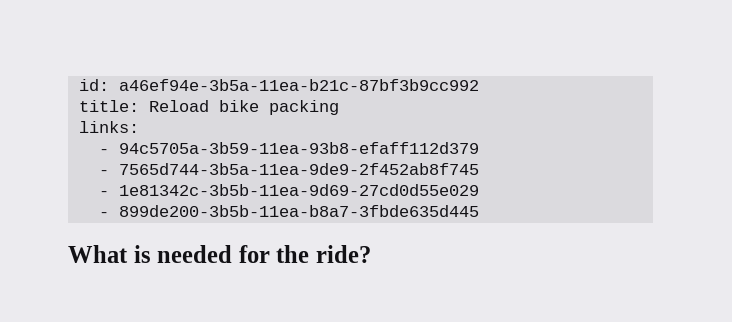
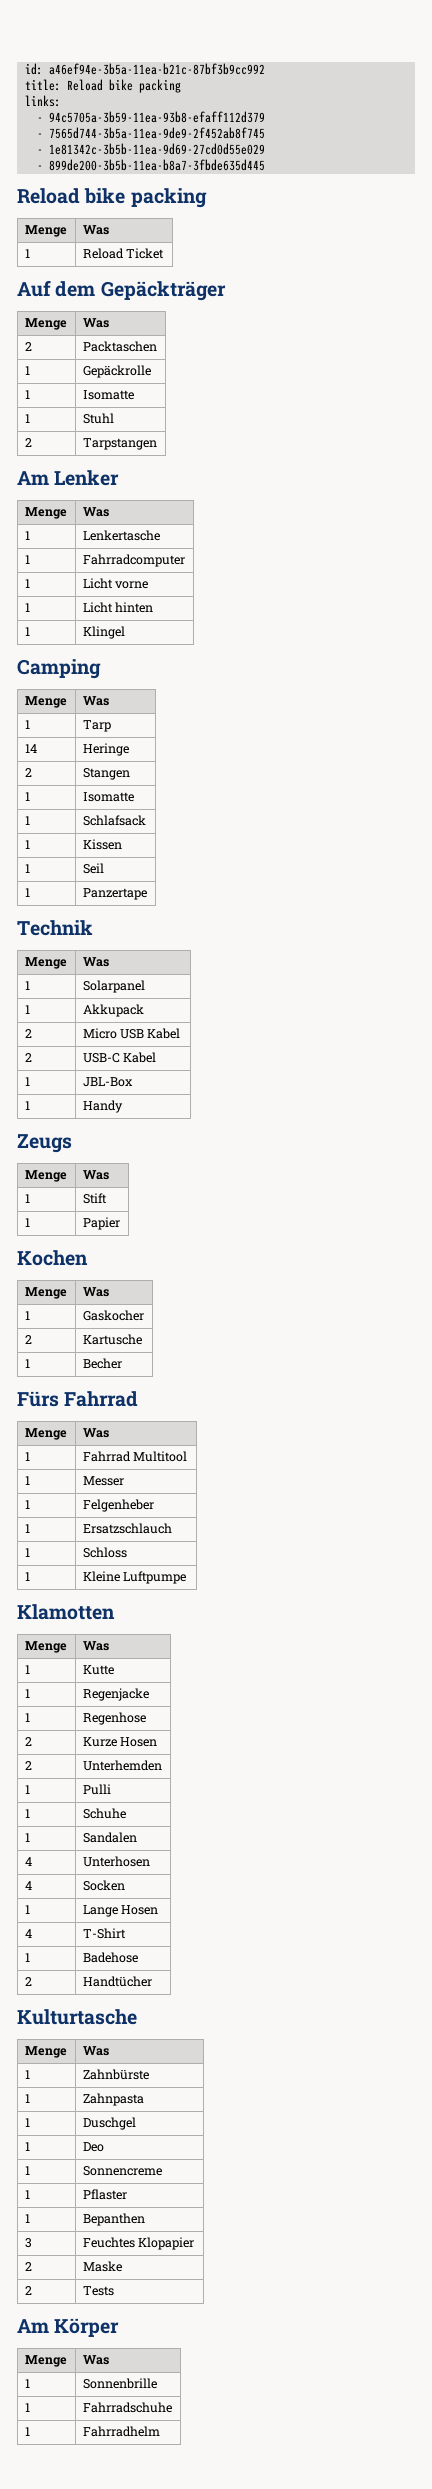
[68,245,372,263] What is needed for the ride? -> [17,188,207,208] [24,225,67,237] [82,225,109,235] [24,249,30,258] [82,248,164,259] [17,280,226,301] [24,318,67,330] [82,318,109,328] [24,342,32,351] [82,341,157,352] [24,366,30,375] [82,365,151,378] [24,390,30,399] [82,390,134,400] [24,414,30,423] [82,413,114,424] [24,438,32,447] [82,438,157,450] [17,470,120,486] [24,507,67,519] [82,507,109,517] [24,531,30,540] [82,530,160,541] [24,555,30,564] [82,554,185,567] [24,579,30,588] [82,578,148,589] [24,603,30,612] [82,602,153,613] [24,627,30,636] [82,626,125,639] [17,659,101,679] [24,696,67,708] [82,696,109,706] [24,720,30,729] [82,720,111,732] [24,744,37,753] [82,743,129,756] [24,768,32,777] [82,768,130,780] [24,792,30,801] [82,792,134,802] [24,816,30,825] [82,815,146,826] [24,840,30,849] [82,839,122,850] [24,864,30,873] [82,863,104,874] [24,888,30,897] [82,888,147,900] [17,920,93,936] [24,957,67,969] [82,957,109,967] [24,981,30,990] [82,980,145,993] [24,1005,30,1014] [82,1004,144,1017] [24,1029,32,1038] [82,1028,181,1039] [24,1053,32,1062] [82,1052,156,1063] [24,1077,30,1086] [82,1077,133,1087] [24,1101,30,1110] [82,1100,123,1113] [17,1134,72,1153] [24,1170,67,1182] [82,1170,109,1180] [24,1194,30,1203] [82,1193,107,1204] [24,1218,30,1227] [82,1217,120,1230] [17,1250,88,1266] [24,1287,67,1299] [82,1287,109,1297] [24,1311,30,1320] [82,1310,144,1321] [24,1335,32,1344] [82,1334,142,1345] [24,1359,30,1368] [82,1358,122,1369] [17,1391,139,1407] [24,1428,67,1440] [82,1428,109,1438] [24,1452,30,1461] [82,1451,187,1462] [24,1476,30,1485] [82,1476,124,1486] [24,1500,30,1509] [82,1499,154,1512] [24,1524,30,1533] [82,1523,172,1534] [24,1548,30,1557] [82,1547,127,1558] [24,1572,30,1581] [82,1571,186,1584] [17,1604,115,1620] [24,1641,67,1653] [82,1641,109,1651] [24,1665,30,1674] [82,1665,114,1675] [24,1689,30,1698] [82,1688,149,1701] [24,1713,30,1722] [82,1712,146,1725] [24,1737,32,1746] [82,1737,157,1747] [24,1761,32,1770] [82,1760,162,1771] [24,1785,30,1794] [82,1784,111,1795] [24,1809,30,1818] [82,1808,126,1819] [24,1833,30,1842] [82,1832,137,1843] [24,1857,32,1866] [82,1856,150,1867] [24,1881,32,1890] [82,1880,125,1891] [24,1905,30,1914] [82,1905,158,1917] [24,1929,32,1938] [82,1928,126,1939] [24,1953,30,1962] [82,1952,138,1963] [24,1977,32,1986] [82,1976,152,1987] [17,2009,137,2025] [24,2046,67,2058] [82,2046,109,2056] [24,2070,30,2079] [82,2069,149,2080] [24,2094,30,2103] [82,2093,144,2106] [24,2118,30,2127] [82,2117,136,2130] [24,2142,30,2151] [82,2142,104,2152] [24,2166,30,2175] [82,2166,162,2176] [24,2190,30,2199] [82,2189,127,2200] [24,2214,30,2223] [82,2213,145,2226] [24,2238,32,2248] [82,2237,194,2250] [24,2262,32,2271] [82,2261,122,2272] [24,2286,32,2295] [82,2286,114,2296] [17,2318,120,2337] [24,2355,67,2367] [82,2355,109,2365] [24,2379,30,2388] [82,2378,157,2389] [24,2403,30,2412] [82,2402,172,2413] [24,2427,30,2436] [82,2426,160,2437] Reload bike packing // Menge | Was // 1 | Reload Ticket // Auf dem Gepäckträger // Menge | Was // 2 | Packtaschen // 1 | Gepäckrolle // 1 | Isomatte // 1 | Stuhl // 2 | Tarpstangen // Am Lenker // Menge | Was // 1 | Lenkertasche // 1 | Fahrradcomputer // 1 | Licht vorne // 1 | Licht hinten // 1 | Klingel // Camping // Menge | Was // 1 | Tarp // 14 | Heringe // 2 | Stangen // 1 | Isomatte // 1 | Schlafsack // 1 | Kissen // 1 | Seil // 1 | Panzertape // Technik // Menge | Was // 1 | Solarpanel // 1 | Akkupack // 2 | Micro USB Kabel // 2 | USB-C Kabel // 1 | JBL-Box // 1 | Handy // Zeugs // Menge | Was // 1 | Stift // 1 | Papier // Kochen // Menge | Was // 1 | Gaskocher // 2 | Kartusche // 1 | Becher // Fürs Fahrrad // Menge | Was // 1 | Fahrrad Multitool // 1 | Messer // 1 | Felgenheber // 1 | Ersatzschlauch // 1 | Schloss // 1 | Kleine Luftpumpe // Klamotten // Menge | Was // 1 | Kutte // 1 | Regenjacke // 1 | Regenhose // 2 | Kurze Hosen // 2 | Unterhemden // 1 | Pulli // 1 | Schuhe // 1 | Sandalen // 4 | Unterhosen // 4 | Socken // 1 | Lange Hosen // 4 | T-Shirt // 1 | Badehose // 2 | Handtücher // Kulturtasche // Menge | Was // 1 | Zahnbürste // 1 | Zahnpasta // 1 | Duschgel // 1 | Deo // 1 | Sonnencreme // 1 | Pflaster // 1 | Bepanthen // 3 | Feuchtes Klopapier // 2 | Maske // 2 | Tests // Am Körper // Menge | Was // 1 | Sonnenbrille // 1 | Fahrradschuhe // 1 | Fahrradhelm

